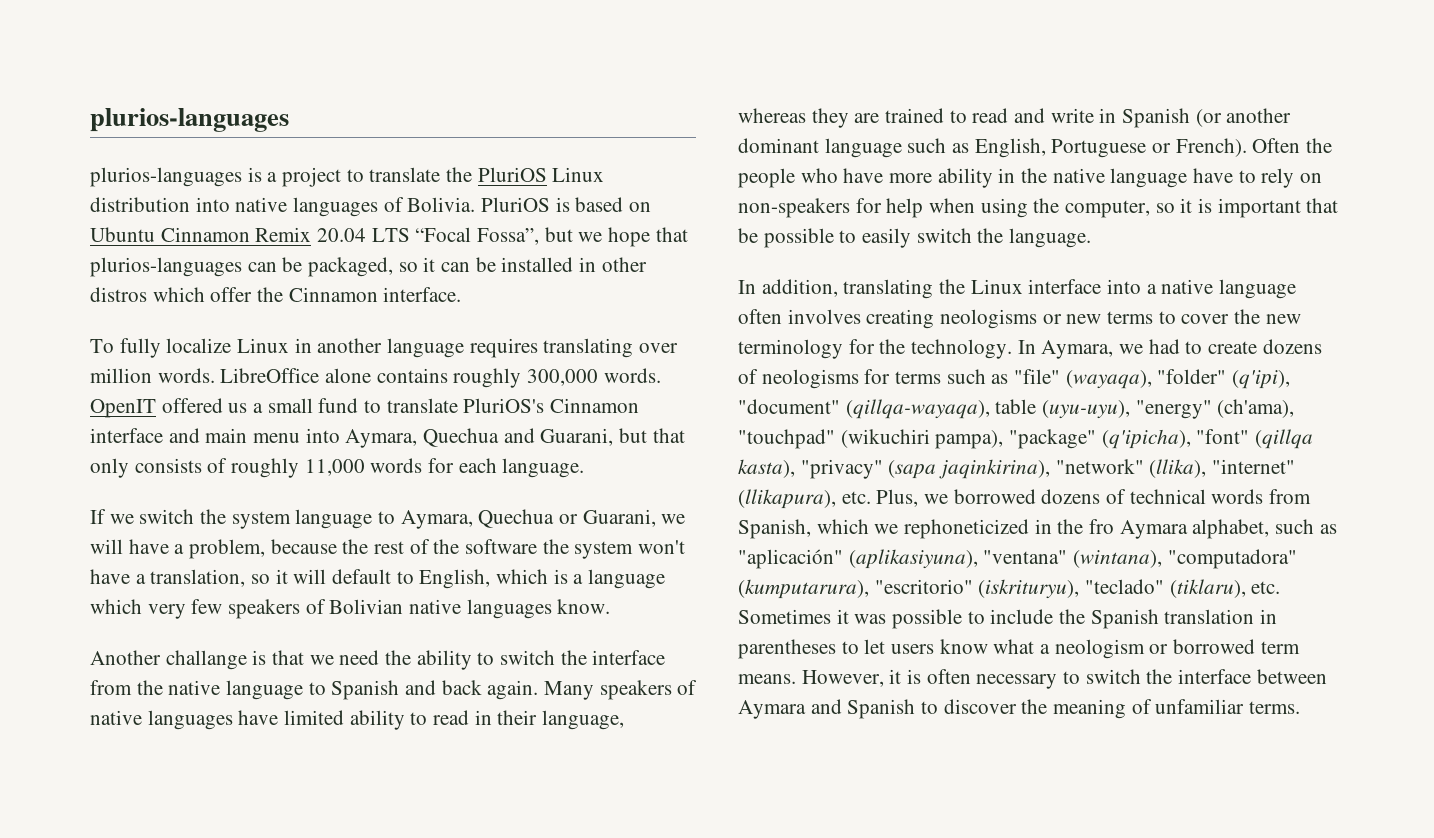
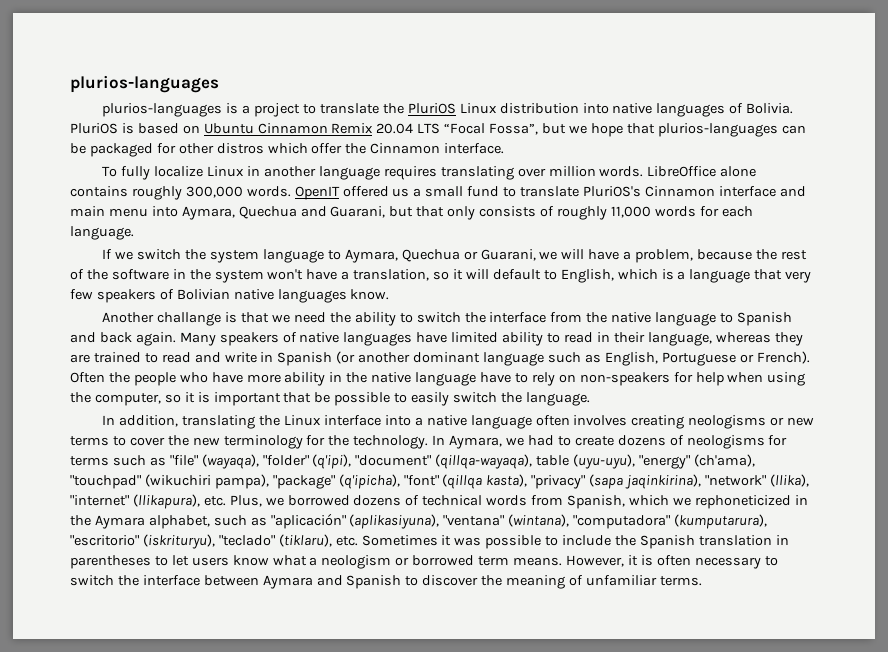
[308,257,597,277] packaged, so it can be installed in -> [89,143,176,157] packaged for
(538, 546) none -> [172,269,186,279] in
[90,599,142,614] which -> [754,269,783,280] that
[1089,519,1115,534] fro -> (91, 520) none

